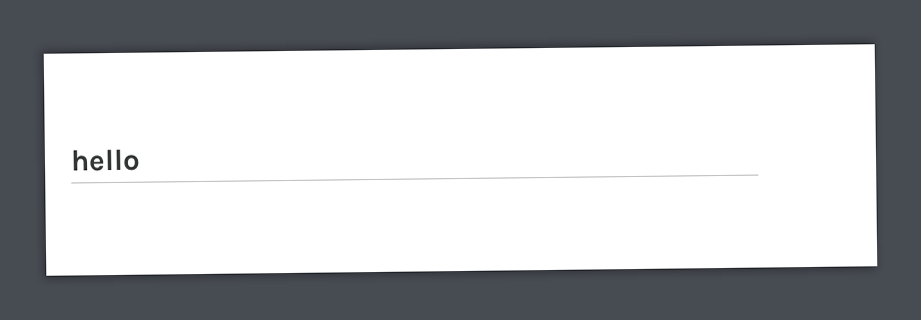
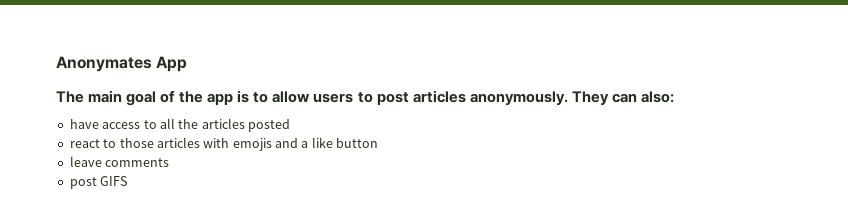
[70,148,141,172] hello -> [56,56,188,72] [56,90,674,106] [69,118,290,132] [69,137,379,151] [69,156,170,167] [69,176,128,189] Anonymates App // The main goal of the app is to allow users to post articles anonymously. They can also: // have access to all the articles posted // react to those articles with emojis and a like button // leave comments // post GIFS

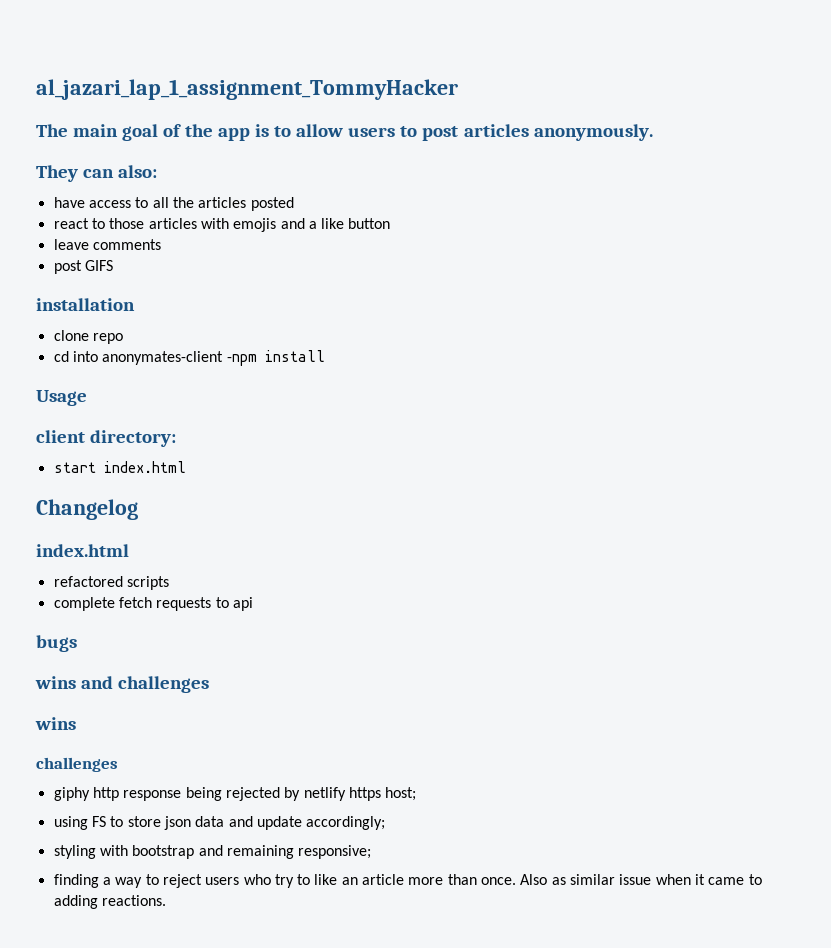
[56,56,188,72] Anonymates App -> [36,79,458,100] al_jazari_lap_1_assignment_TommyHacker
(568, 98) none -> (653, 132) //
(128, 181) none -> [36,298,135,311] [53,330,123,344] [53,350,325,366] [36,390,87,406] [36,430,177,447] [53,461,186,473] [36,499,138,520] [36,544,129,557] [53,576,169,590] [53,597,253,611] [36,635,77,652] [35,676,210,693] [35,717,76,730] [36,757,118,772] [53,787,417,801] [53,816,386,830] [53,845,372,859] [53,874,762,888] [53,895,166,909] // installation // clone repo // cd into anonymates-client -npm install // Usage // client directory: // start index.html // Changelog // index.html // refactored scripts // complete fetch requests to api // bugs // wins and challenges // wins // challenges // giphy http response being rejected by netlify https host; // using FS to store json data and update accordingly; // styling with bootstrap and remaining responsive; // finding a way to reject users who try to like an article more than once. Also as similar issue when it came to adding reactions.

